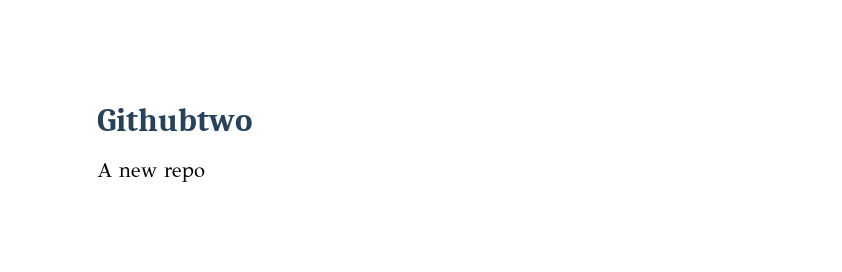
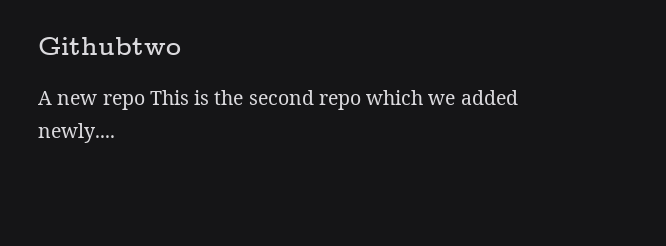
(205, 174) none -> [149,90,518,110] [38,123,115,143] This is the second repo which we added newly....

